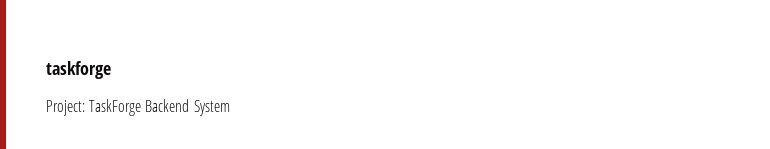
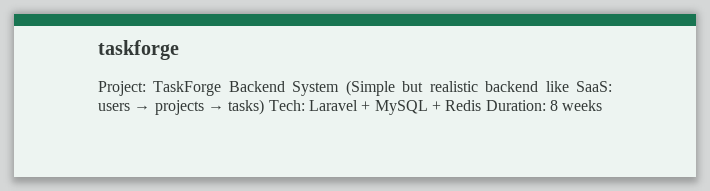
(230, 108) none -> [345,80,613,96] [98,99,603,115] (Simple but realistic backend like SaaS: users → projects → tasks) Tech: Laravel + MySQL + Redis Duration: 8 weeks

